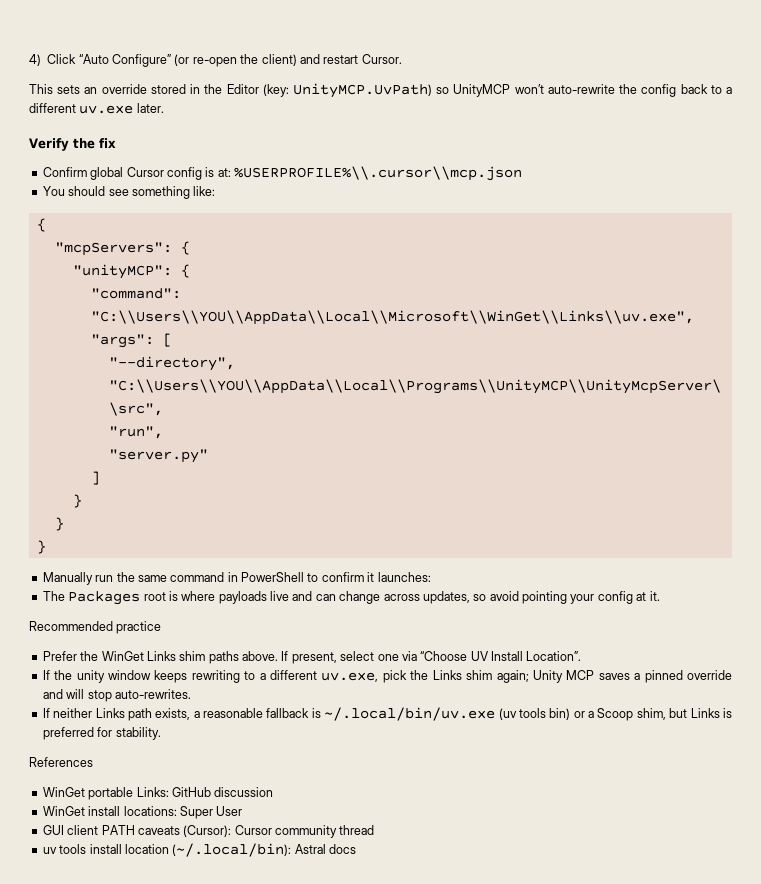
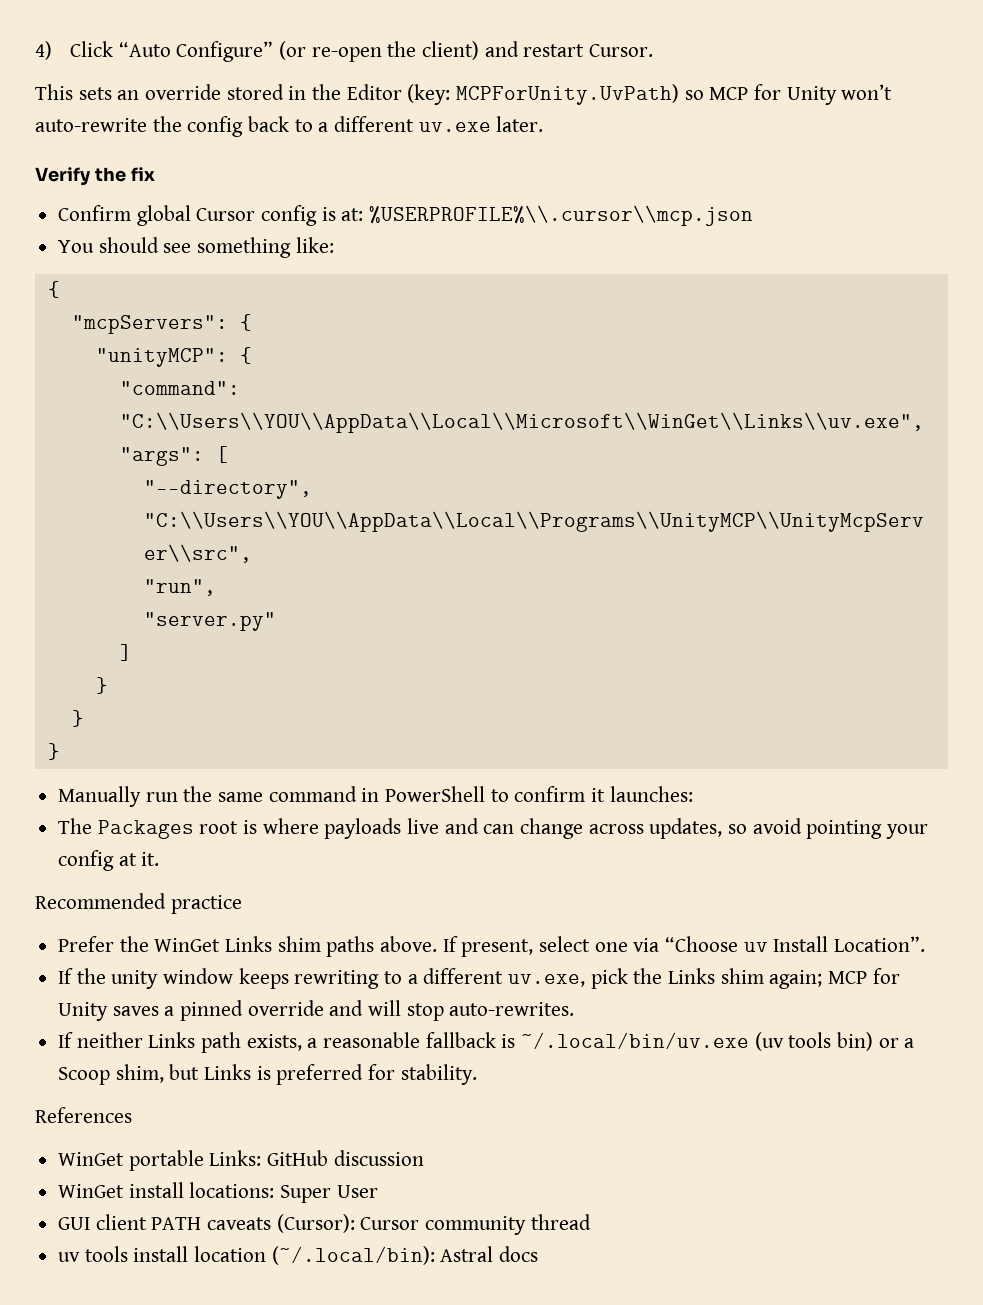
[293,83,511,98] UnityMCP.UvPath) so UnityMCP -> [456,84,837,105] MCPForUnity.UvPath) so MCP for Unity
[470,651,489,661] UV -> [743,942,768,952] uv
[532,670,595,683] Unity MCP -> [828,968,900,984] [58,1002,109,1021] MCP for Unity

